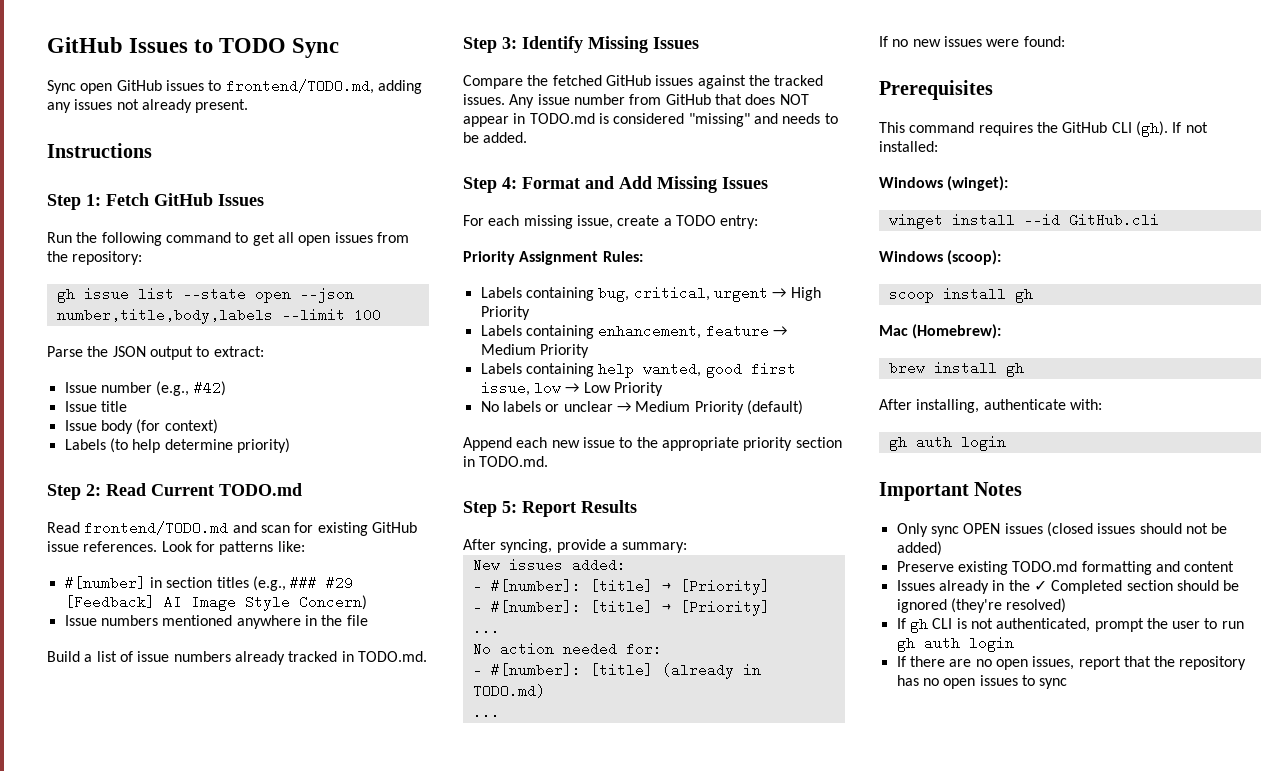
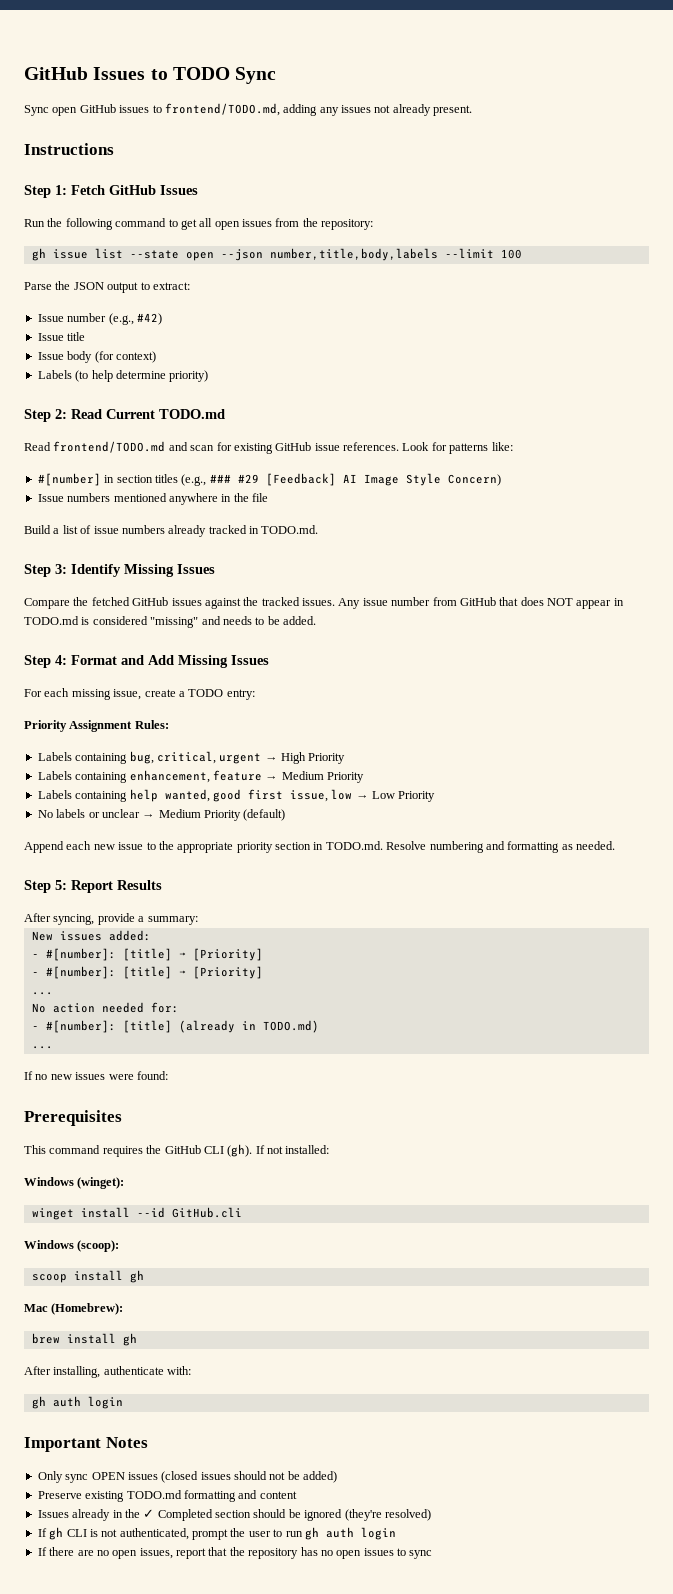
(549, 461) none -> [386,841,615,853] Resolve numbering and formatting as needed.

